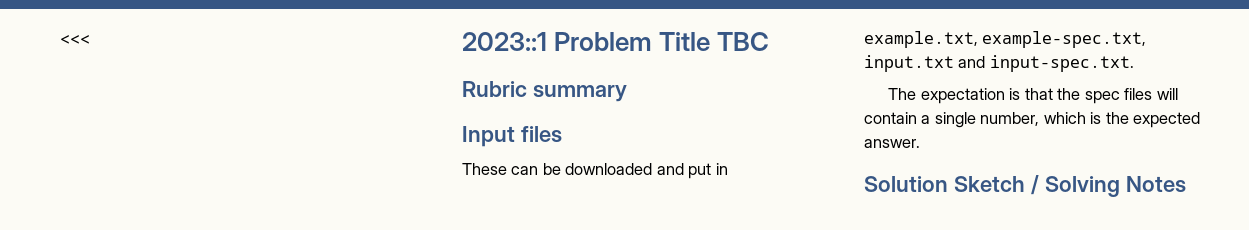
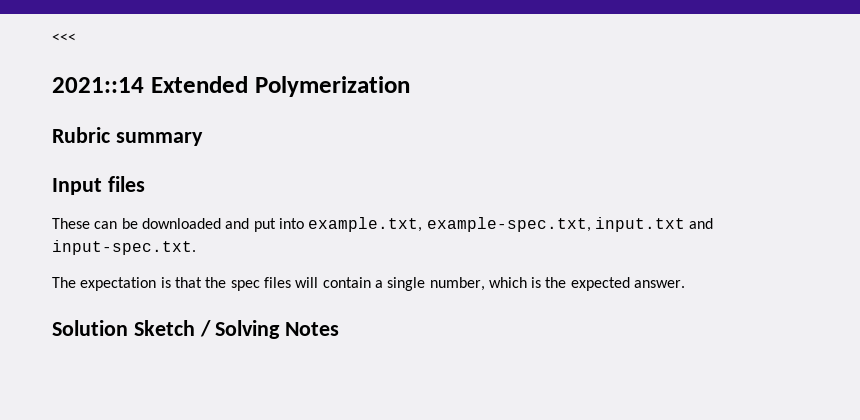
[462,32,770,51] 2023::1 Problem Title TBC -> [52,76,410,97] 2021::14 Extended Polymerization
[715,163,728,175] in -> [278,218,304,229] into

